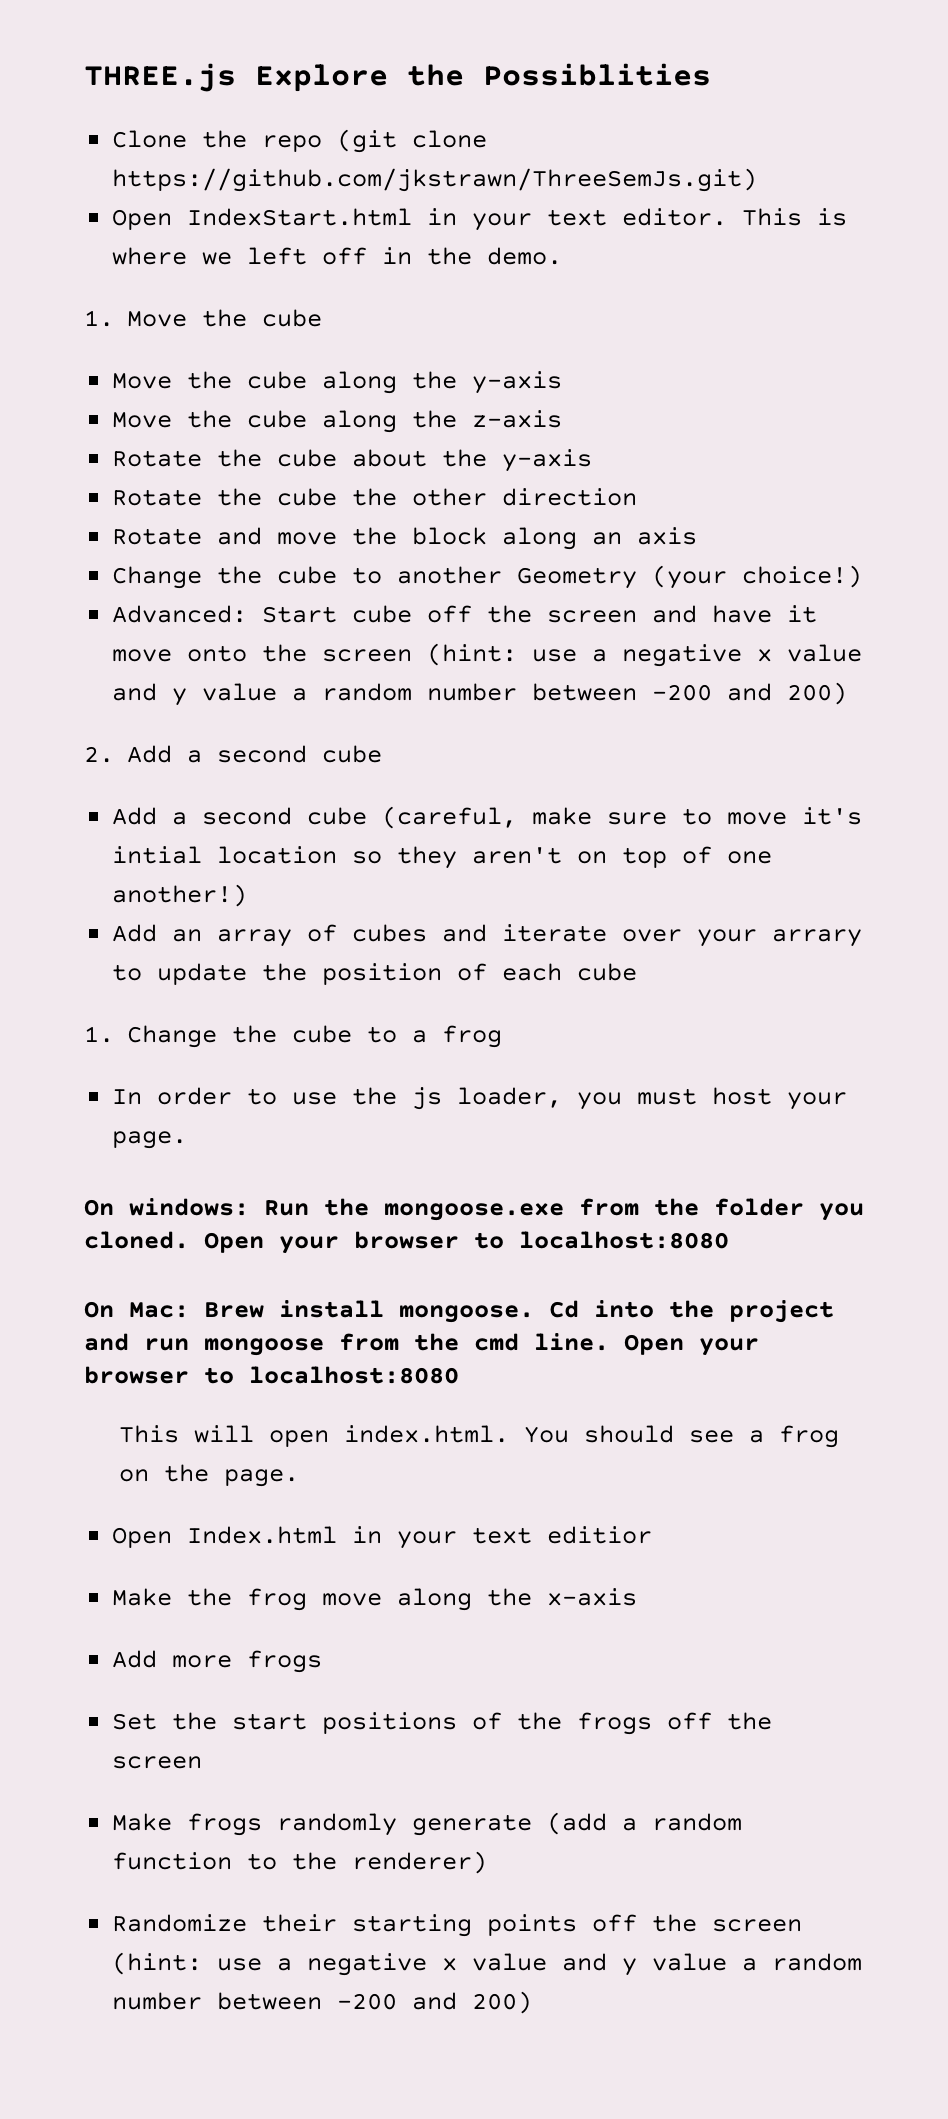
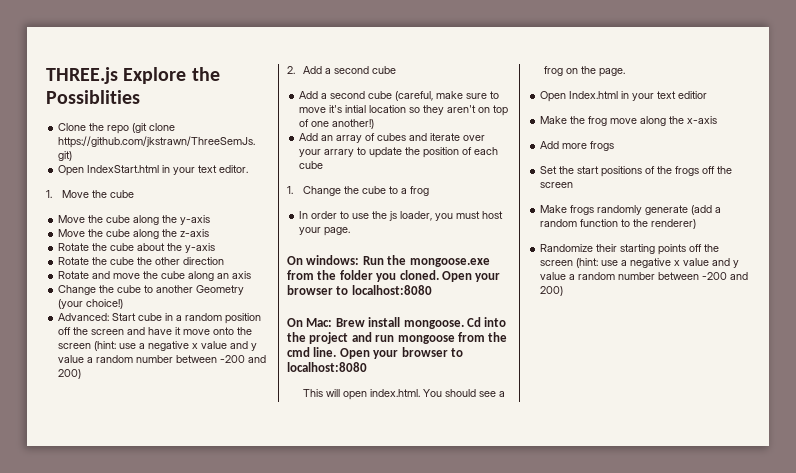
[742,208,848,226] [112,247,563,265] This is where we left off in the demo. -> (249, 169) none
[412,527,488,545] block -> [161,271,186,279] cube
(413, 614) none -> [165,313,262,324] in a random position

